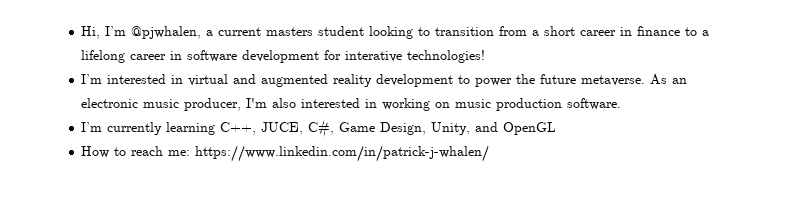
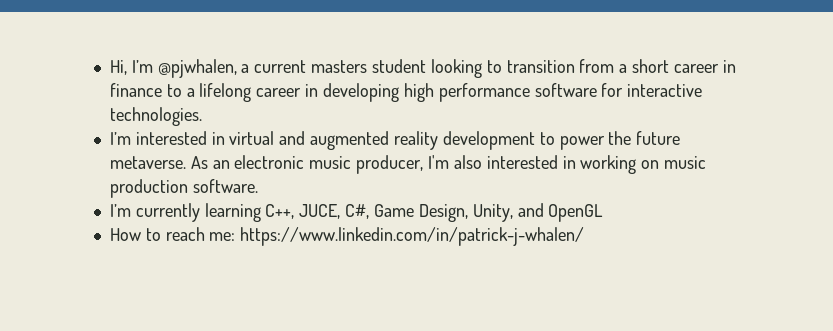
[187,50,486,63] software development for interative technologies! -> [322,83,703,102] [109,107,202,126] developing high performance software for interactive technologies.

